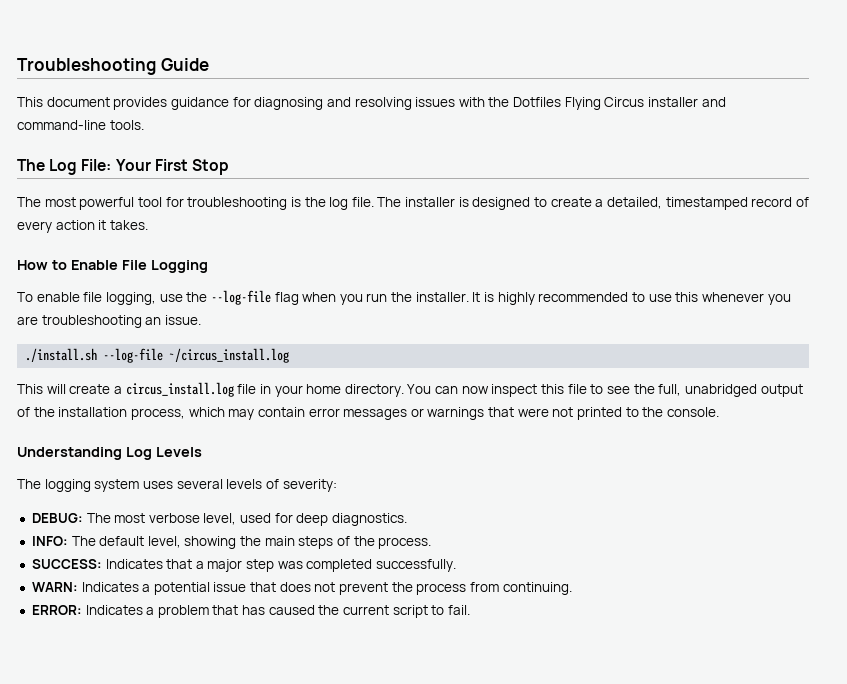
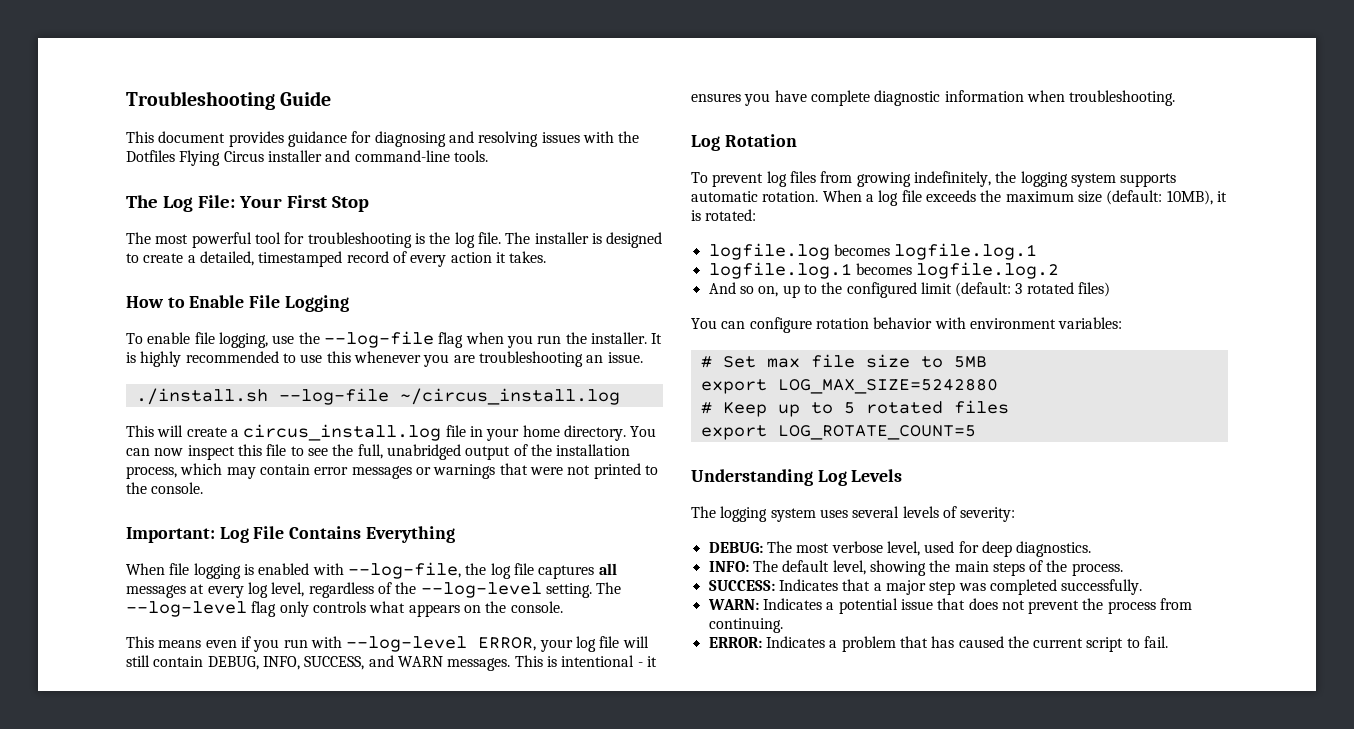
(719, 412) none -> [126,526,455,543] [126,562,617,579] [126,582,622,598] [126,601,563,617] [126,636,649,652] [126,655,657,671] [691,90,1176,106] [691,134,797,151] [691,171,1177,187] [691,190,1227,206] [691,209,757,221] [708,243,1038,260] [708,262,1060,279] [708,282,1111,298] [691,317,1123,333] [700,354,987,368] [700,379,998,394] [700,400,1009,417] [700,425,976,440] // Important: Log File Contains Everything // When file logging is enabled with --log-file, the log file captures all messages at every log level, regardless of the --log-level setting. The --log-level flag only controls what appears on the console. // This means even if you run with --log-level ERROR, your log file will still contain DEBUG, INFO, SUCCESS, and WARN messages. This is intentional - it ensures you have complete diagnostic information when troubleshooting. // Log Rotation // To prevent log files from growing indefinitely, the logging system supports automatic rotation. When a log file exceeds the maximum size (default: 10MB), it is rotated: // logfile.log becomes logfile.log.1 // logfile.log.1 becomes logfile.log.2 // And so on, up to the configured limit (default: 3 rotated files) // You can configure rotation behavior with environment variables: // # Set max file size to 5MB // export LOG_MAX_SIZE=5242880 // # Keep up to 5 rotated files // export LOG_ROTATE_COUNT=5

